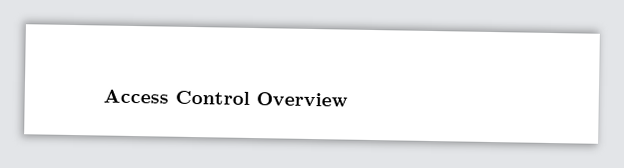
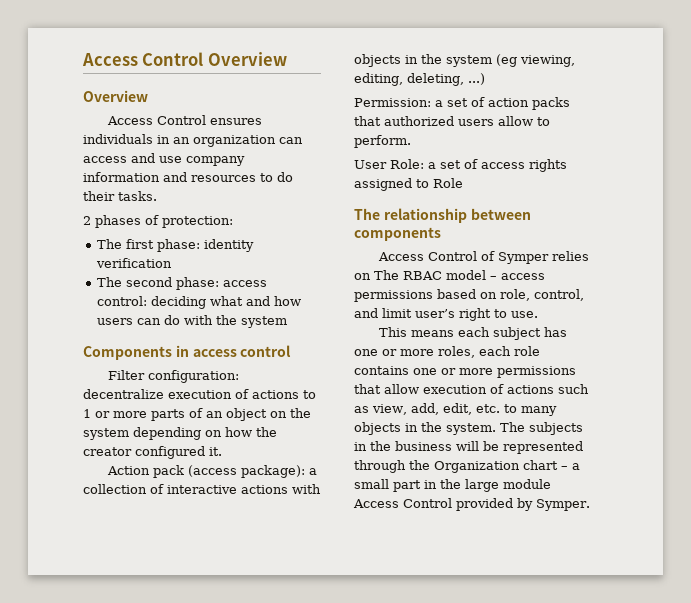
(348, 99) none -> [83,90,148,102] [107,115,263,125] [83,134,303,147] [83,153,245,166] [83,172,293,182] [83,191,157,201] [83,215,233,228] [97,239,255,252] [96,258,173,268] [97,277,268,290] [97,296,302,309] [97,315,288,328] [83,345,292,360] [108,370,240,383] [83,389,316,399] [83,408,311,421] [83,427,277,440] [83,446,222,459] [107,465,318,478] [83,484,321,494] [354,54,575,67] [354,73,485,86] [354,97,570,110] [354,116,550,126] [354,135,411,148] [354,159,567,172] [354,178,463,191] [354,208,531,223] [354,227,441,241] [378,251,590,264] [354,270,545,280] [354,289,584,302] [354,308,538,321] [379,327,568,340] [354,346,540,358] [354,366,576,378] [354,384,589,394] [354,403,557,416] [354,422,583,435] [354,441,583,454] [354,460,580,473] [354,479,551,492] [353,498,590,511] // Overview // Access Control ensures individuals in an organization can access and use company information and resources to do their tasks. // 2 phases of protection: // The first phase: identity verification // The second phase: access control: deciding what and how users can do with the system // Components in access control // Filter configuration: decentralize execution of actions to 1 or more parts of an object on the system depending on how the creator configured it. // Action pack (access package): a collection of interactive actions with objects in the system (eg viewing, editing, deleting, ...) // Permission: a set of action packs that authorized users allow to perform. // User Role: a set of access rights assigned to Role // The relationship between components // Access Control of Symper relies on The RBAC model – access permissions based on role, control, and limit user’s right to use. // This means each subject has one or more roles, each role contains one or more permissions that allow execution of actions such as view, add, edit, etc. to many objects in the system. The subjects in the business will be represented through the Organization chart – a small part in the large module Access Control provided by Symper.

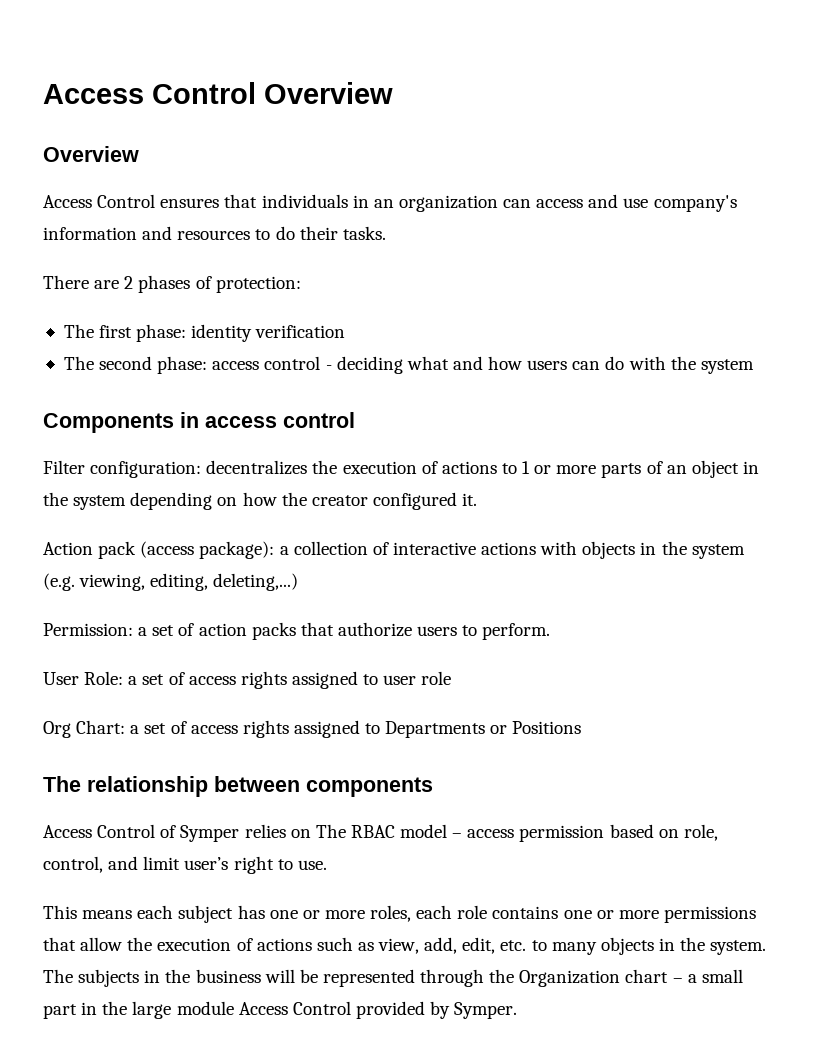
(263, 121) none -> [224,194,258,208] that
[186,156,245,166] company -> [653,195,737,212] company's
(157, 196) none -> [43,275,120,289] There are
[97,296,148,306] control: -> [264,356,332,370] control -
[83,389,164,399] decentralize -> [206,460,338,475] decentralizes the
[270,411,287,418] on -> [742,461,759,474] in
[496,54,517,67] (eg -> [43,573,75,591] (e.g.
[407,73,485,86] deleting, ...) -> [213,573,299,591] deleting,...)
[384,116,533,126] authorized users allow -> [337,622,458,637] authorize users
[433,178,463,188] Role -> [383,671,452,685] [43,720,582,738] user role // Org Chart: a set of access rights assigned to Departments or Positions
[354,290,433,302] permissions -> [519,825,605,842] permission
(419, 389) none -> [127,937,153,951] the

